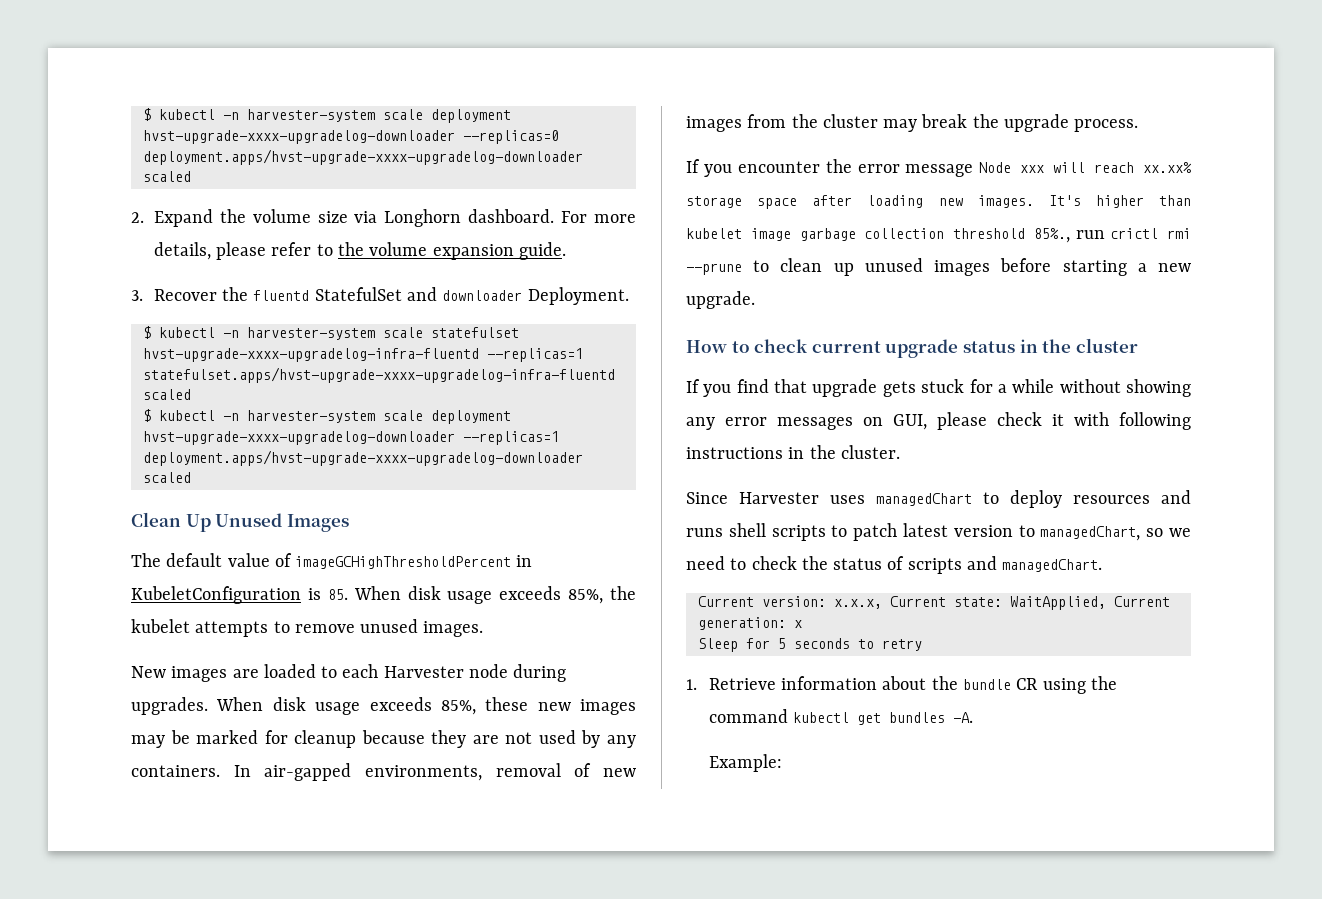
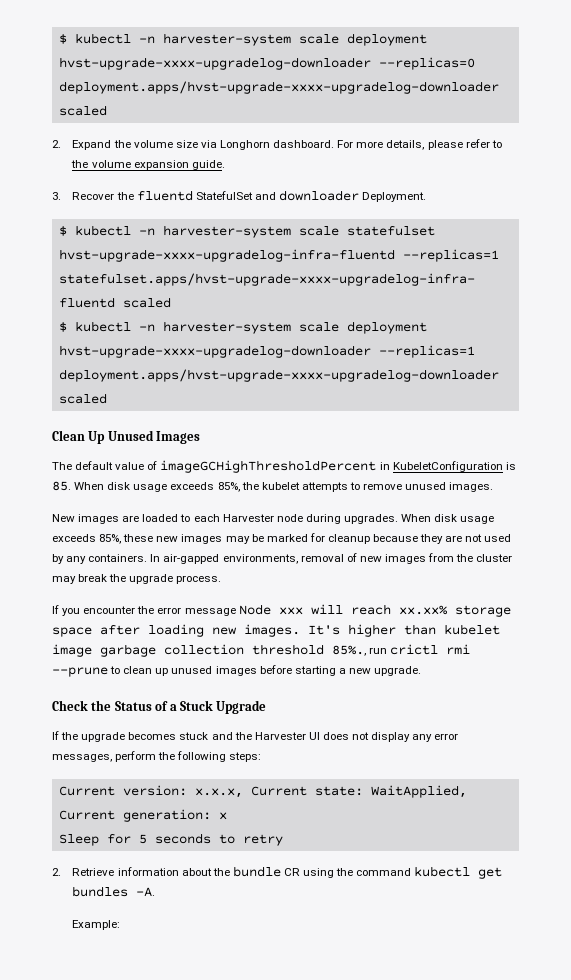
[686,338,1138,358] [686,379,1191,397] [686,412,1191,430] [686,445,900,459] [686,490,1191,508] [686,523,1191,541] [686,556,1103,574] How to check current upgrade status in the cluster // If you find that upgrade gets stuck for a while without showing any error messages on GUI, please check it with following instructions in the cluster. // Since Harvester uses managedChart to deploy resources and runs shell scripts to patch latest version to managedChart, so we need to check the status of scripts and managedChart. -> [52,700,267,714] [52,731,459,742] [52,751,262,762] Check the Status of a Stuck Upgrade // If the upgrade becomes stuck and the Harvester UI does not display any error messages, perform the following steps:
[686,679,697,690] 1. -> [52,868,61,876] 2.

